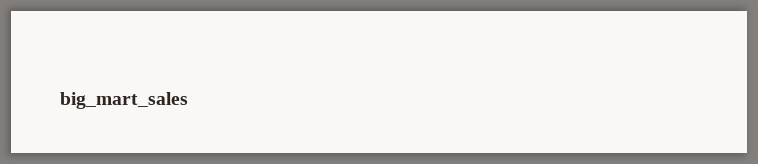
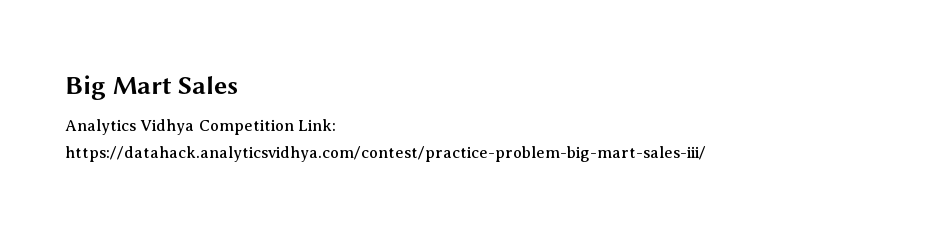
[60,92,188,109] big_mart_sales -> [65,75,239,100] [65,119,336,135] [65,146,706,162] Big Mart Sales // Analytics Vidhya Competition Link: https://datahack.analyticsvidhya.com/contest/practice-problem-big-mart-sales-iii/

